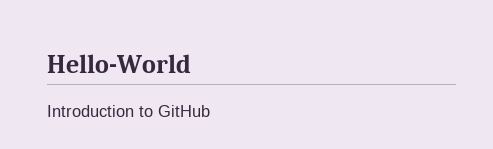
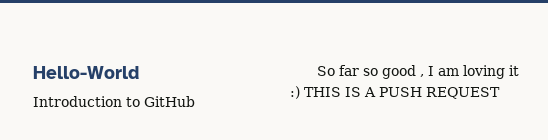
(210, 111) none -> [317,65,520,79] [290,86,500,99] // So far so good , I am loving it :) THIS IS A PUSH REQUEST

